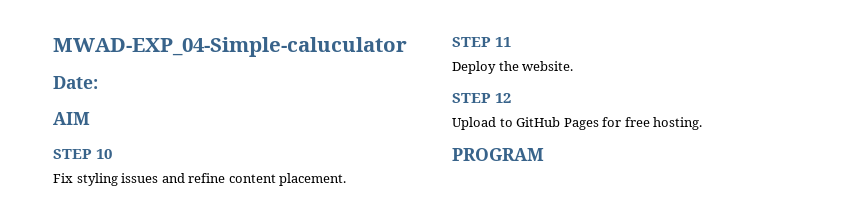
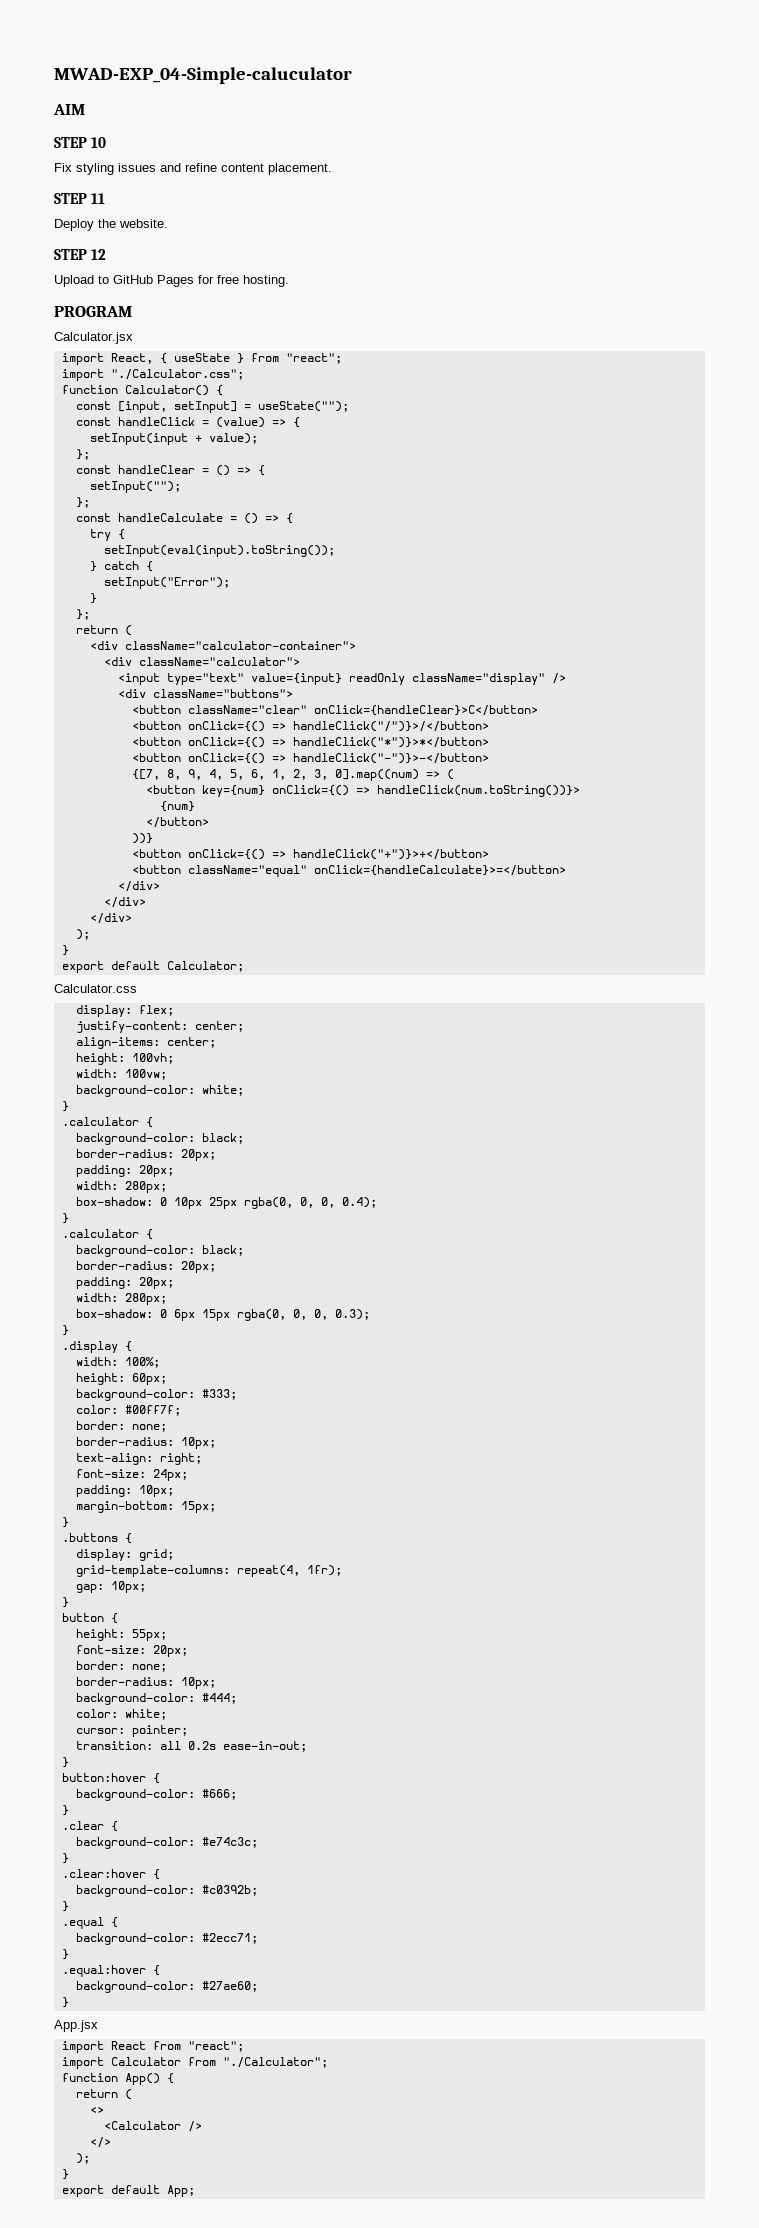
[53,76,98,89] // Date: -> (352, 75) none
(544, 154) none -> [54,332,133,344] [61,353,342,365] [61,369,244,381] [61,385,223,396] [75,401,349,413] [75,417,300,428] [89,433,258,445] [75,449,90,460] [75,465,265,476] [89,481,181,493] [75,497,90,508] [75,513,293,524] [89,529,125,541] [103,545,335,557] [89,561,153,572] [103,577,230,589] [89,593,97,604] [75,609,90,620] [75,625,132,636] [89,641,356,650] [103,657,300,666] [117,673,566,685] [117,689,293,698] [131,705,538,716] [131,721,489,732] [131,737,489,748] [131,753,489,764] [131,769,454,781] [145,785,580,797] [159,801,195,812] [145,817,209,828] [131,833,153,844] [131,849,489,860] [131,865,566,877] [117,881,160,892] [103,897,146,908] [89,913,132,924] [75,929,90,940] [61,945,69,956] [61,961,244,973] [54,984,137,993] [75,1005,174,1017] [75,1021,244,1033] [75,1037,216,1049] [75,1053,174,1065] [75,1069,167,1080] [75,1085,244,1097] [61,1101,69,1112] [61,1117,153,1128] [75,1133,244,1145] [75,1149,216,1161] [75,1165,174,1177] [75,1181,167,1193] [75,1197,377,1209] [61,1213,69,1224] [61,1229,153,1240] [75,1245,244,1257] [75,1261,216,1273] [75,1277,174,1289] [75,1293,167,1305] [75,1309,370,1321] [61,1325,69,1336] [61,1341,132,1353] [75,1357,160,1368] [75,1373,167,1385] [75,1389,237,1401] [75,1405,181,1416] [75,1421,167,1432] [75,1437,216,1449] [75,1453,202,1465] [75,1469,188,1481] [75,1485,174,1497] [75,1501,216,1513] [61,1517,69,1528] [61,1533,132,1544] [75,1549,174,1561] [75,1565,342,1577] [75,1581,146,1593] [61,1597,69,1608] [61,1613,118,1624] [75,1629,167,1641] [75,1645,188,1657] [75,1661,167,1672] [75,1677,216,1689] [75,1693,237,1705] [75,1709,167,1720] [75,1725,188,1737] [75,1741,307,1752] [61,1757,69,1768] [61,1773,160,1784] [75,1789,237,1801] [61,1805,69,1816] [61,1821,118,1832] [75,1837,258,1849] [61,1853,69,1864] [61,1869,160,1880] [75,1885,258,1897] [61,1901,69,1912] [61,1917,118,1929] [75,1933,258,1945] [61,1949,69,1960] [61,1965,160,1977] [75,1981,258,1993] [61,1997,69,2008] [54,2020,98,2032] [61,2041,244,2053] [61,2057,328,2069] [61,2073,174,2085] [75,2089,132,2100] [89,2107,104,2114] [103,2121,202,2132] [89,2137,111,2148] [75,2153,90,2164] [61,2169,69,2180] [61,2185,195,2197] // Calculator.jsx // import React, { useState } from "react"; // import "./Calculator.css"; // function Calculator() { // const [input, setInput] = useState(""); // const handleClick = (value) => { // setInput(input + value); // }; // const handleClear = () => { // setInput(""); // }; // const handleCalculate = () => { // try { // setInput(eval(input).toString()); // } catch { // setInput("Error"); // } // }; // return ( // <div className="calculator-container"> // <div className="calculator"> // <input type="text" value={input} readOnly className="display" /> // <div className="buttons"> // <button className="clear" onClick={handleClear}>C</button> // <button onClick={() => handleClick("/")}>/</button> // <button onClick={() => handleClick("*")}>*</button> // <button onClick={() => handleClick("-")}>-</button> // {[7, 8, 9, 4, 5, 6, 1, 2, 3, 0].map((num) => ( // <button key={num} onClick={() => handleClick(num.toString())}> // {num} // </button> // ))} // <button onClick={() => handleClick("+")}>+</button> // <button className="equal" onClick={handleCalculate}>=</button> // </div> // </div> // </div> // ); // } // export default Calculator; // Calculator.css // display: flex; // justify-content: center; // align-items: center; // height: 100vh; // width: 100vw; // background-color: white; // } // .calculator { // background-color: black; // border-radius: 20px; // padding: 20px; // width: 280px; // box-shadow: 0 10px 25px rgba(0, 0, 0, 0.4); // } // .calculator { // background-color: black; // border-radius: 20px; // padding: 20px; // width: 280px; // box-shadow: 0 6px 15px rgba(0, 0, 0, 0.3); // } // .display { // width: 100%; // height: 60px; // background-color: #333; // color: #00ff7f; // border: none; // border-radius: 10px; // text-align: right; // font-size: 24px; // padding: 10px; // margin-bottom: 15px; // } // .buttons { // display: grid; // grid-template-columns: repeat(4, 1fr); // gap: 10px; // } // button { // height: 55px; // font-size: 20px; // border: none; // border-radius: 10px; // background-color: #444; // color: white; // cursor: pointer; // transition: all 0.2s ease-in-out; // } // button:hover { // background-color: #666; // } // .clear { // background-color: #e74c3c; // } // .clear:hover { // background-color: #c0392b; // } // .equal { // background-color: #2ecc71; // } // .equal:hover { // background-color: #27ae60; // } // App.jsx // import React from "react"; // import Calculator from "./Calculator"; // function App() { // return ( // <> // <Calculator /> // </> // ); // } // export default App;

